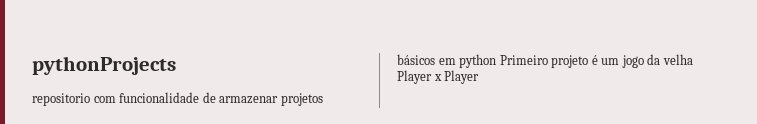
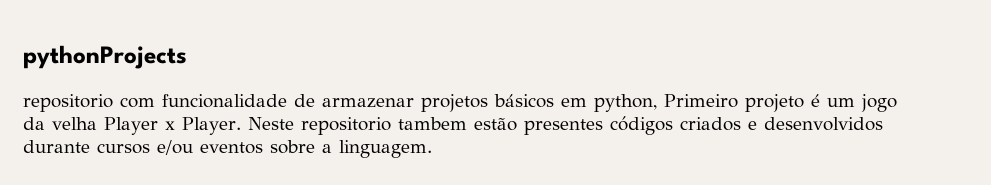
[459,54,497,68] python -> [594,94,657,112] python,
[444,70,480,84] Player -> [182,116,883,135] [23,140,432,158] Player. Neste repositorio tambem estão presentes códigos criados e desenvolvidos durante cursos e/ou eventos sobre a linguagem.

